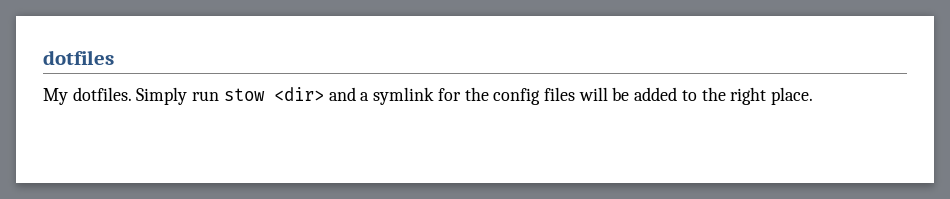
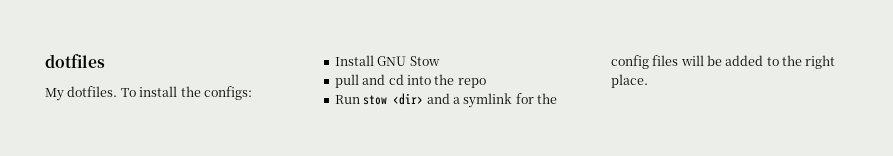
[136,87,220,105] Simply run -> [120,86,252,100] [334,55,440,66] [334,74,486,88] [334,95,360,104] To install the configs: // Install GNU Stow // pull and cd into the repo // Run

